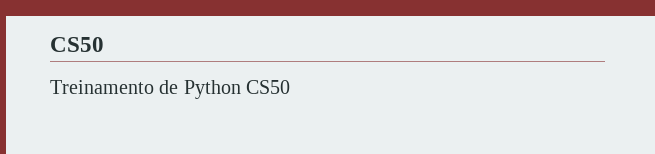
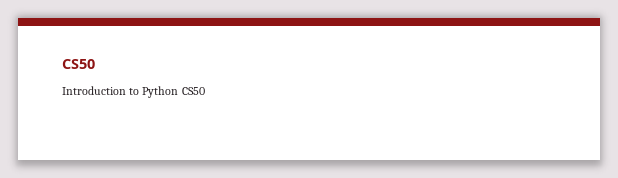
[50,80,179,94] Treinamento de -> [62,86,140,95] Introduction to

